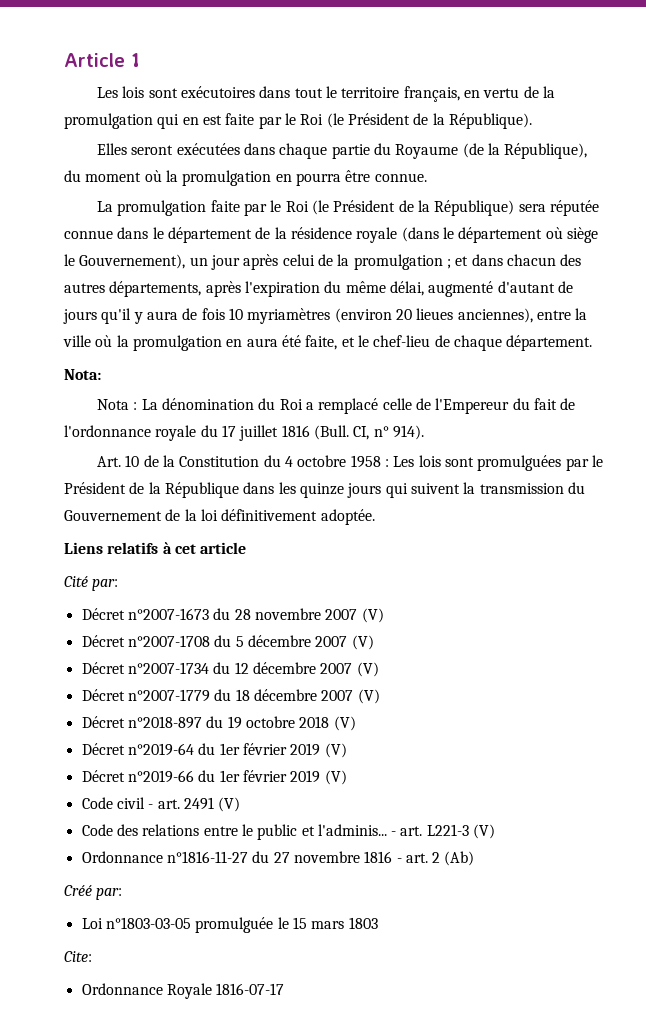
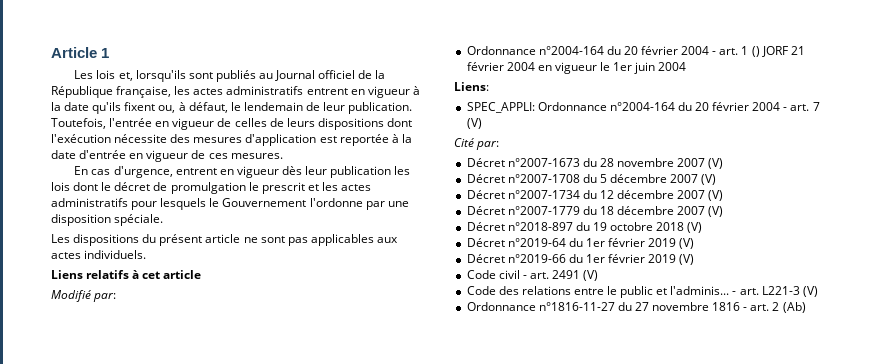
[148,86,555,102] [64,113,532,129] [97,143,588,159] [64,170,427,186] [97,200,599,216] [64,227,598,243] [64,254,582,270] [64,281,573,297] [63,308,588,324] [63,335,593,351] [64,369,101,380] [97,398,576,414] [64,425,424,441] [97,455,603,471] [64,482,585,498] [64,509,375,525] sont exécutoires dans tout le territoire français, en vertu de la promulgation qui en est faite par le Roi (le Président de la République). // Elles seront exécutées dans chaque partie du Royaume (de la République), du moment où la promulgation en pourra être connue. // La promulgation faite par le Roi (le Président de la République) sera réputée connue dans le département de la résidence royale (dans le département où siège le Gouvernement), un jour après celui de la promulgation ; et dans chacun des autres départements, après l'expiration du même délai, augmenté d'autant de jours qu'il y aura de fois 10 myriamètres (environ 20 lieues anciennes), entre la ville où la promulgation en aura été faite, et le chef-lieu de chaque département. // Nota: // Nota : La dénomination du Roi a remplacé celle de l'Empereur du fait de l'ordonnance royale du 17 juillet 1816 (Bull. CI, n° 914). // Art. 10 de la Constitution du 4 octobre 1958 : Les lois sont promulguées par le Président de la République dans les quinze jours qui suivent la transmission du Gouvernement de la loi définitivement adoptée. -> [118,70,386,82] [51,86,420,98] [51,102,413,114] [51,118,412,130] [51,134,412,146] [51,150,283,162] [74,166,411,178] [51,182,372,194] [51,198,409,210] [51,214,164,226] [51,234,398,246] [51,250,147,259] et, lorsqu'ils sont publiés au Journal officiel de la République française, les actes administratifs entrent en vigueur à la date qu'ils fixent ou, à défaut, le lendemain de leur publication. Toutefois, l'entrée en vigueur de celles de leurs dispositions dont l'exécution nécessite des mesures d'application est reportée à la date d'entrée en vigueur de ces mesures. // En cas d'urgence, entrent en vigueur dès leur publication les lois dont le décret de promulgation le prescrit et les actes administratifs pour lesquels le Gouvernement l'ordonne par une disposition spéciale. // Les dispositions du présent article ne sont pas applicables aux actes individuels.
(247, 548) none -> [51,290,117,302] [466,46,805,57] [466,62,687,74] [454,82,489,91] [466,102,820,113] [466,118,482,129] // Modifié par: // Ordonnance n°2004-164 du 20 février 2004 - art. 1 () JORF 21 février 2004 en vigueur le 1er juin 2004 // Liens: // SPEC_APPLI: Ordonnance n°2004-164 du 20 février 2004 - art. 7 (V)
[64,885,123,900] [81,917,378,933] [64,951,92,962] [81,983,285,999] // Créé par: // Loi n°1803-03-05 promulguée le 15 mars 1803 // Cite: // Ordonnance Royale 1816-07-17 -> (806, 307) none

